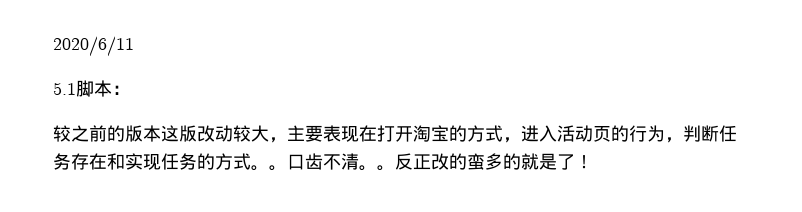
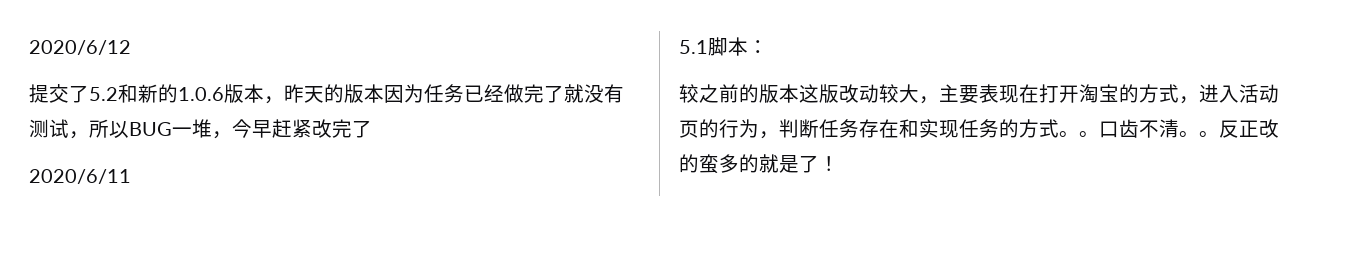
(53, 46) none -> [29,40,131,55] [29,84,624,104] [29,119,372,139] 2020/6/12 // 提交了5.2和新的1.0.6版本，昨天的版本因为任务已经做完了就没有测试，所以BUG一堆，今早赶紧改完了 //

